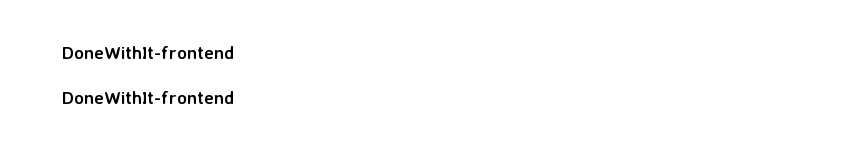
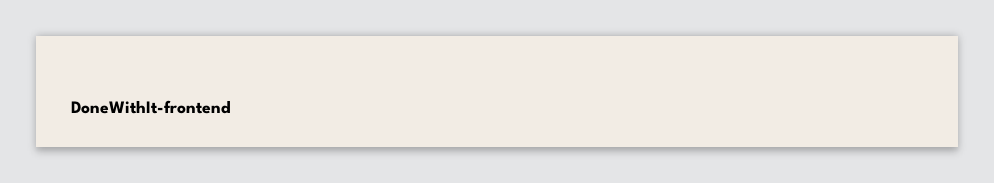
[62,46,234,59] [62,91,234,104] DoneWithIt-frontend // DoneWithIt-frontend -> [71,100,231,114] DoneWithIt-frontend

